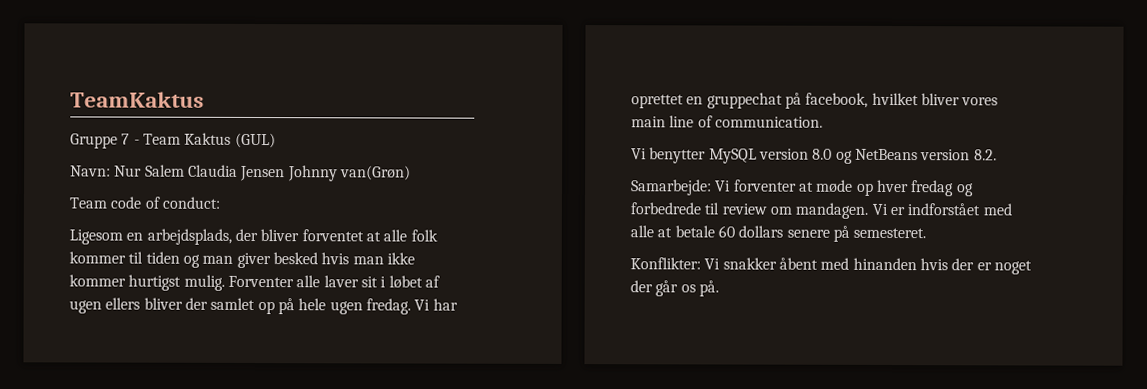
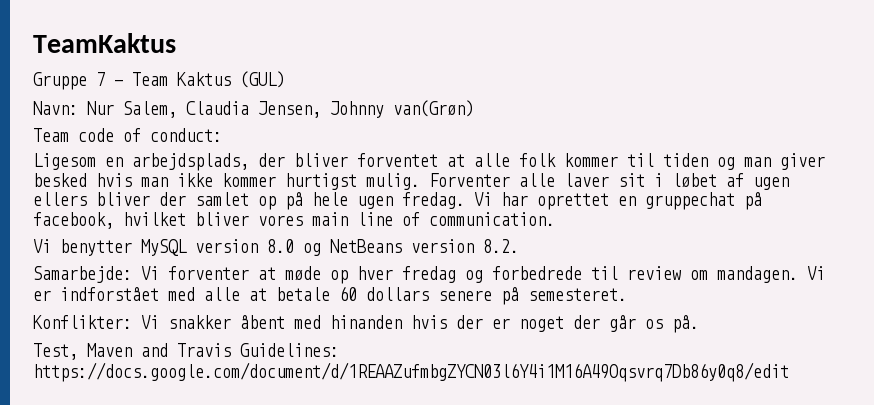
[144,164,286,182] Salem Claudia Jensen -> [123,101,321,118] Salem, Claudia Jensen,
(719, 288) none -> [33,343,339,360] [33,362,789,382] // Test, Maven and Travis Guidelines: https://docs.google.com/document/d/1REAAZufmbgZYCN03l6Y4i1M16A49Oqsvrq7Db86y0q8/edit

